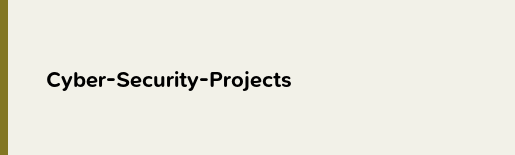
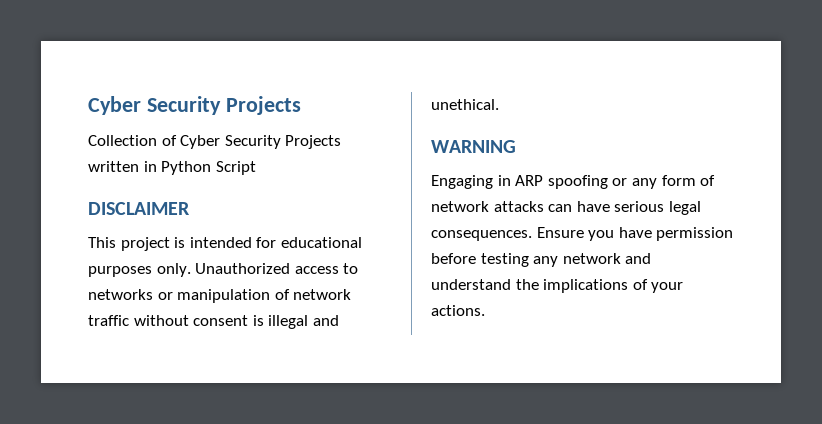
[46,71,292,92] Cyber-Security-Projects -> [88,96,301,115] [88,135,342,149] [88,161,256,175] [88,202,190,215] [88,237,362,251] [88,263,359,277] [88,289,352,303] [88,315,339,329] [431,99,499,110] [431,140,516,153] [431,175,716,189] [431,201,701,215] [431,227,734,241] [431,253,652,267] [431,279,684,293] [431,305,485,316] Cyber Security Projects // Collection of Cyber Security Projects written in Python Script // DISCLAIMER // This project is intended for educational purposes only. Unauthorized access to networks or manipulation of network traffic without consent is illegal and unethical. // WARNING // Engaging in ARP spoofing or any form of network attacks can have serious legal consequences. Ensure you have permission before testing any network and understand the implications of your actions.

